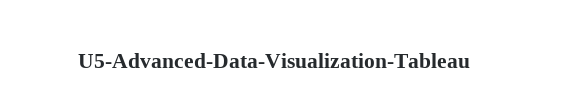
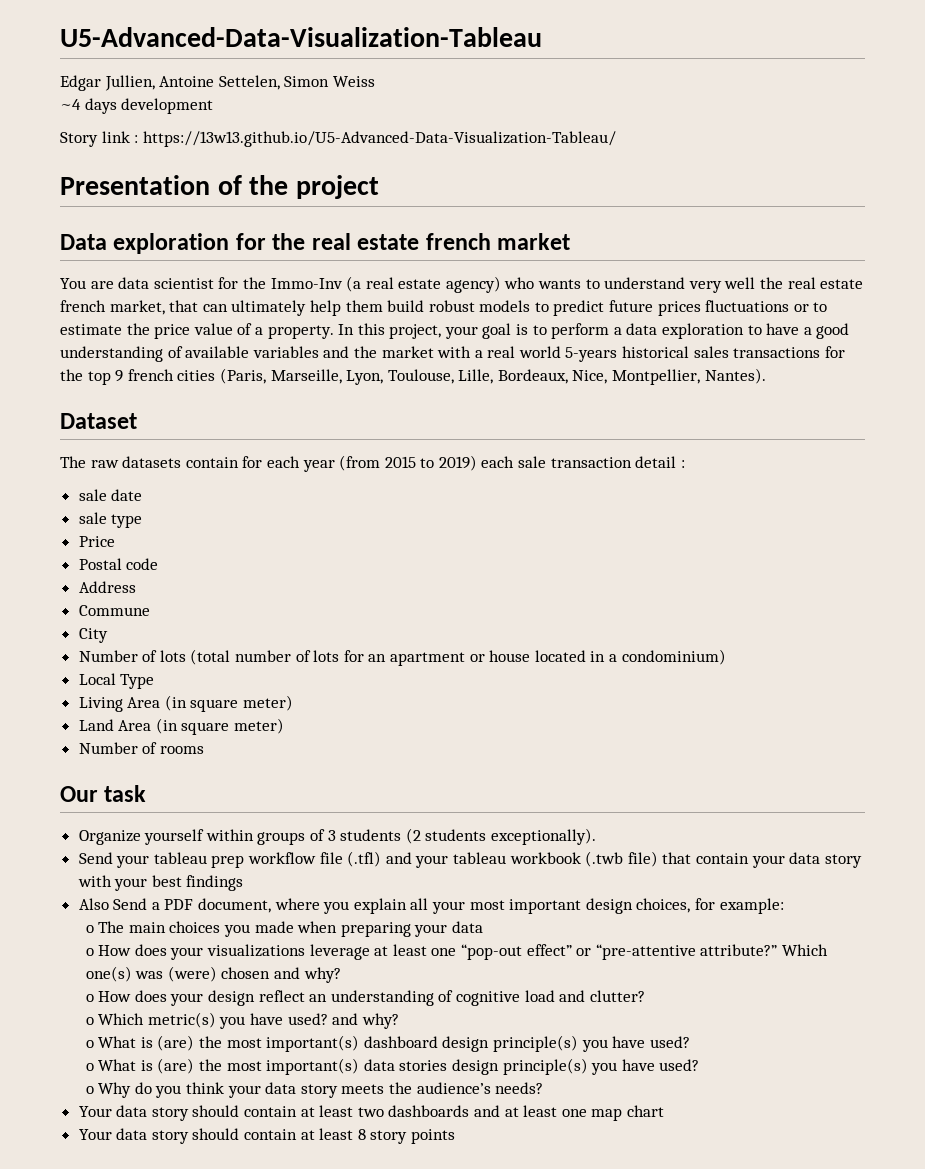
(470, 60) none -> [60,75,375,91] [60,98,214,114] [60,131,616,147] [60,175,379,199] [60,233,571,254] [60,276,864,293] [60,300,828,316] [60,323,850,339] [60,346,845,362] [60,368,766,385] [60,413,137,429] [60,455,685,472] [78,489,143,501] [78,512,143,528] [78,536,115,547] [78,558,159,570] [78,581,136,593] [78,605,150,616] [78,628,108,643] [78,649,726,666] [78,673,155,689] [78,695,294,712] [78,718,285,735] [78,742,204,754] [60,785,147,802] [78,828,597,845] [78,851,862,868] [77,875,244,891] [78,898,784,914] [85,921,483,937] [85,944,828,960] [85,966,341,983] [85,990,645,1006] [85,1012,399,1029] [85,1035,690,1052] [85,1058,700,1075] [85,1082,544,1098] [78,1105,664,1121] [78,1128,456,1144] // Edgar Jullien, Antoine Settelen, Simon Weiss // ~4 days development // Story link : https://13w13.github.io/U5-Advanced-Data-Visualization-Tableau/ // Presentation of the project // Data exploration for the real estate french market // You are data scientist for the Immo-Inv (a real estate agency) who wants to understand very well the real estate french market, that can ultimately help them build robust models to predict future prices fluctuations or to estimate the price value of a property. In this project, your goal is to perform a data exploration to have a good understanding of available variables and the market with a real world 5-years historical sales transactions for the top 9 french cities (Paris, Marseille, Lyon, Toulouse, Lille, Bordeaux, Nice, Montpellier, Nantes). // Dataset // The raw datasets contain for each year (from 2015 to 2019) each sale transaction detail : // sale date // sale type // Price // Postal code // Address // Commune // City // Number of lots (total number of lots for an apartment or house located in a condominium) // Local Type // Living Area (in square meter) // Land Area (in square meter) // Number of rooms // Our task // Organize yourself within groups of 3 students (2 students exceptionally). // Send your tableau prep workflow file (.tfl) and your tableau workbook (.twb file) that contain your data story with your best findings // Also Send a PDF document, where you explain all your most important design choices, for example: // o The main choices you made when preparing your data // o How does your visualizations leverage at least one “pop-out effect” or “pre-attentive attribute?” Which one(s) was (were) chosen and why? // o How does your design reflect an understanding of cognitive load and clutter? // o Which metric(s) you have used? and why? // o What is (are) the most important(s) dashboard design principle(s) you have used? // o What is (are) the most important(s) data stories design principle(s) you have used? // o Why do you think your data story meets the audience’s needs? // Your data story should contain at least two dashboards and at least one map chart // Your data story should contain at least 8 story points

